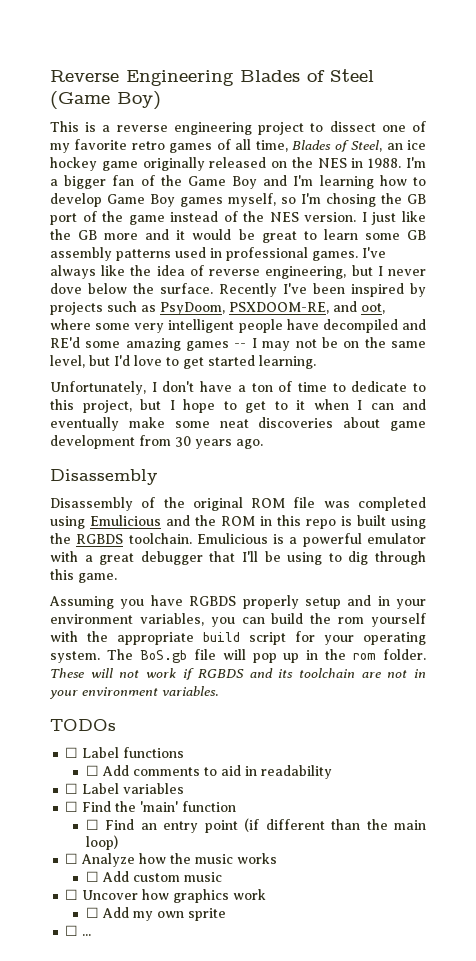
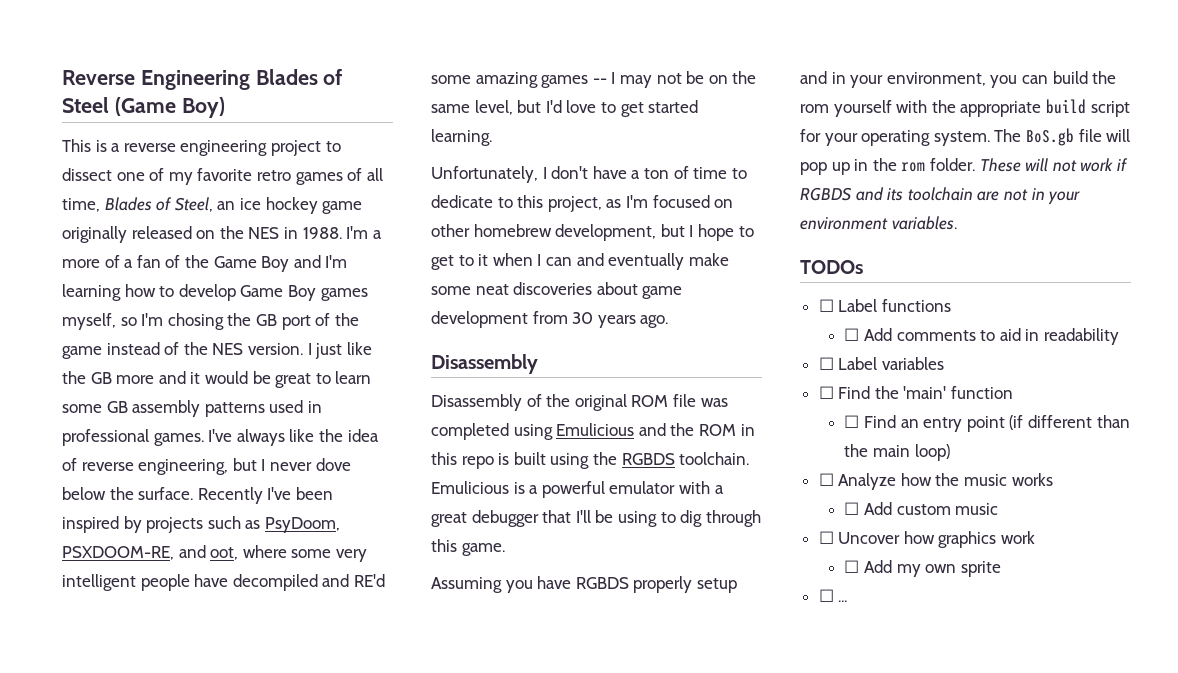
[64,175,107,189] bigger -> [62,255,134,268] more of a
(132, 406) none -> [606,195,734,208] [431,224,657,241] as I'm focused on other homebrew development,
[50,613,204,626] environment variables, -> [886,72,986,86] environment,

